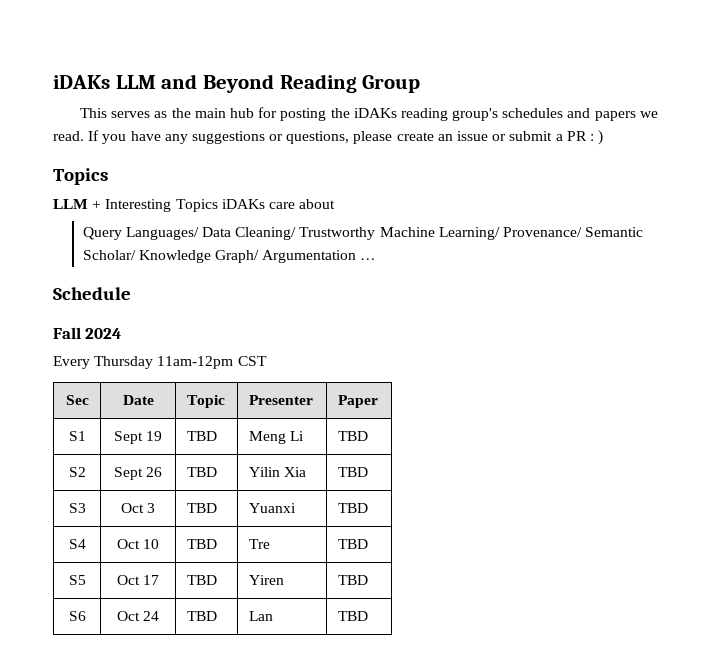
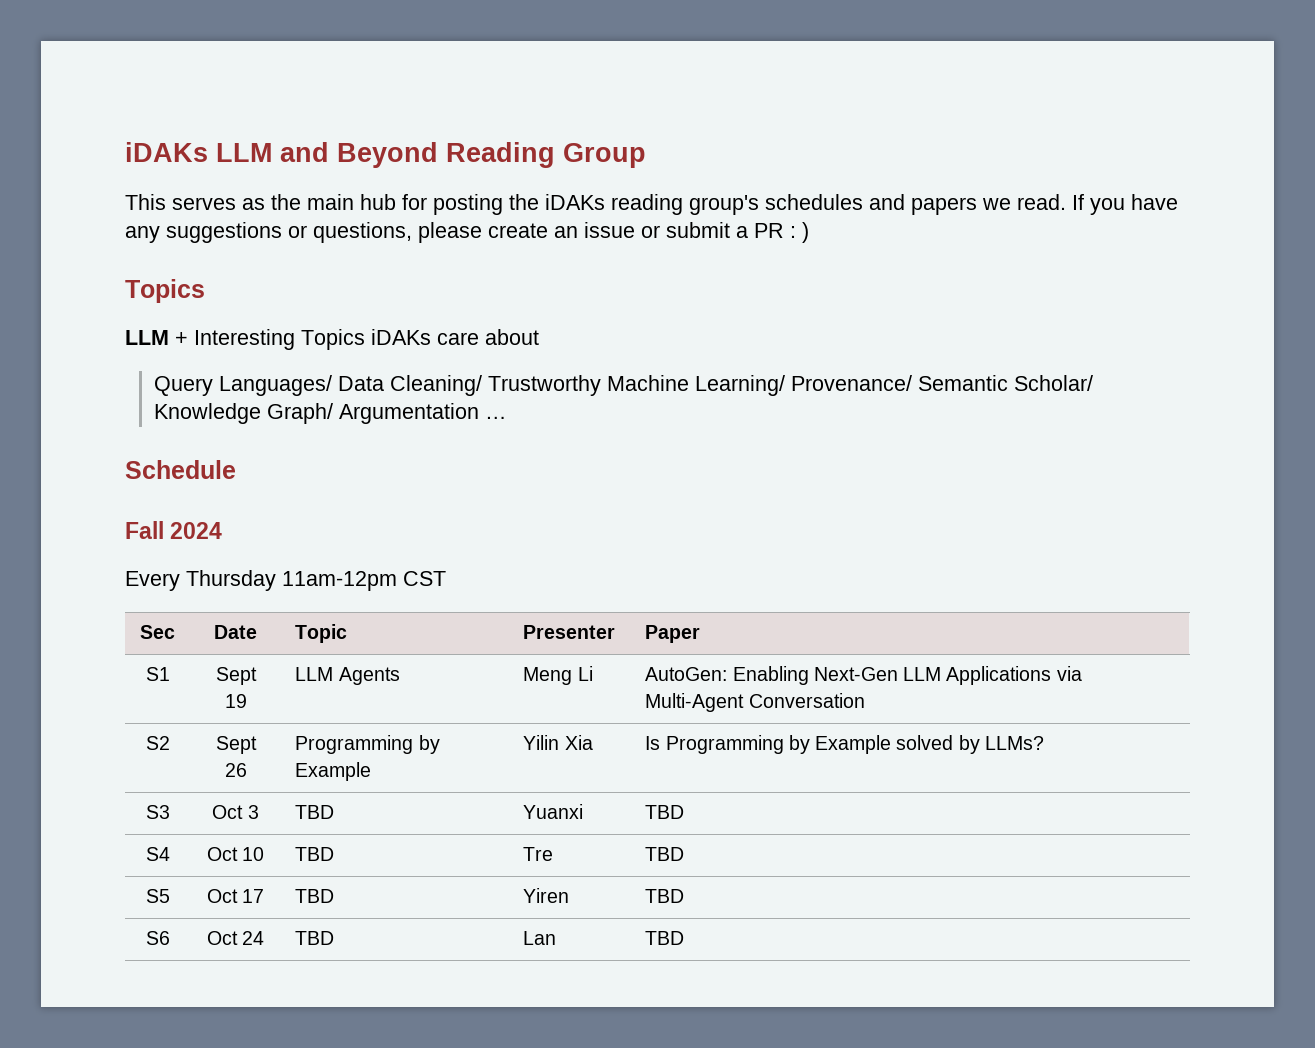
[186,431,217,441] TBD -> [295,667,400,685] LLM Agents
[337,431,368,441] TBD -> [645,666,1082,685] [645,693,865,712] AutoGen: Enabling Next-Gen LLM Applications via Multi-Agent Conversation
[186,467,217,477] TBD -> [295,735,440,754] [295,762,372,781] Programming by Example
[337,467,368,477] TBD -> [645,735,1044,754] Is Programming by Example solved by LLMs?

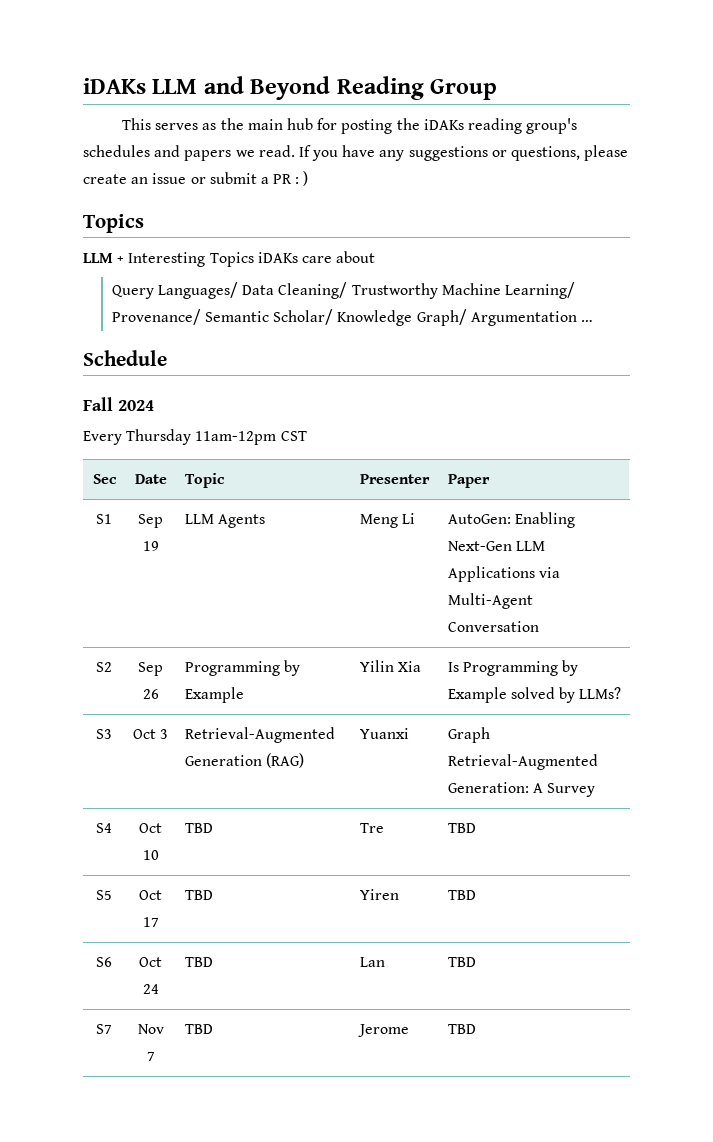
[215,667,257,685] Sept -> [138,514,163,528] Sep
[215,736,257,754] Sept -> [138,662,163,676] Sep
[295,805,335,819] [523,804,584,819] [645,805,685,819] TBD | Yuanxi | TBD -> [184,727,335,743] [184,753,304,768] [359,728,409,739] [447,727,490,743] [447,754,598,770] [447,782,596,797] Retrieval-Augmented Generation (RAG) | Yuanxi | Graph Retrieval-Augmented Generation: A Survey
(685, 938) none -> [96,1024,112,1034] [137,1024,164,1034] [146,1052,155,1061] [184,1024,213,1034] [357,1024,409,1037] [447,1024,476,1034] // S7 | Nov 7 | TBD | Jerome | TBD

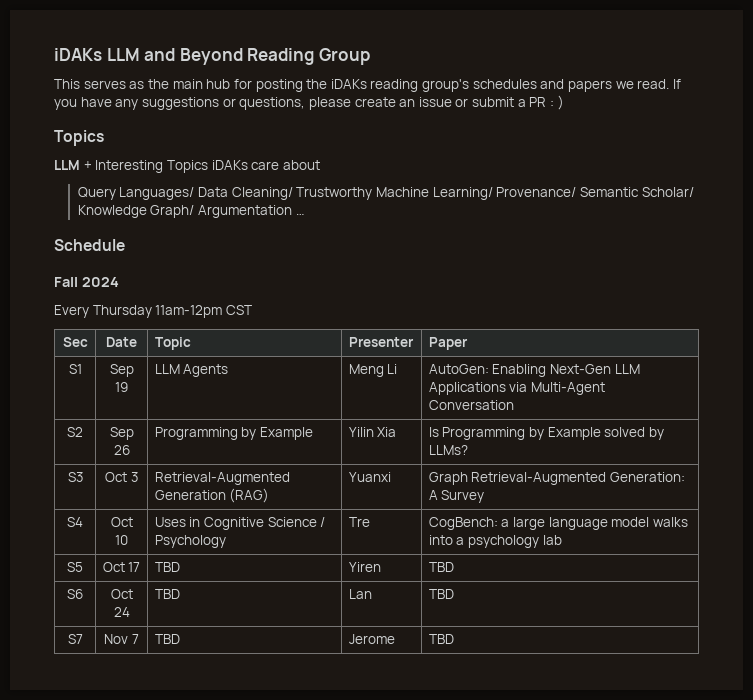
[184,823,213,833] [359,823,384,833] [447,823,476,833] TBD | Tre | TBD -> [154,517,326,530] [154,535,226,548] [348,517,370,527] [428,517,688,530] [428,535,562,548] Uses in Cognitive Science / Psychology | Tre | CogBench: a large language model walks into a psychology lab

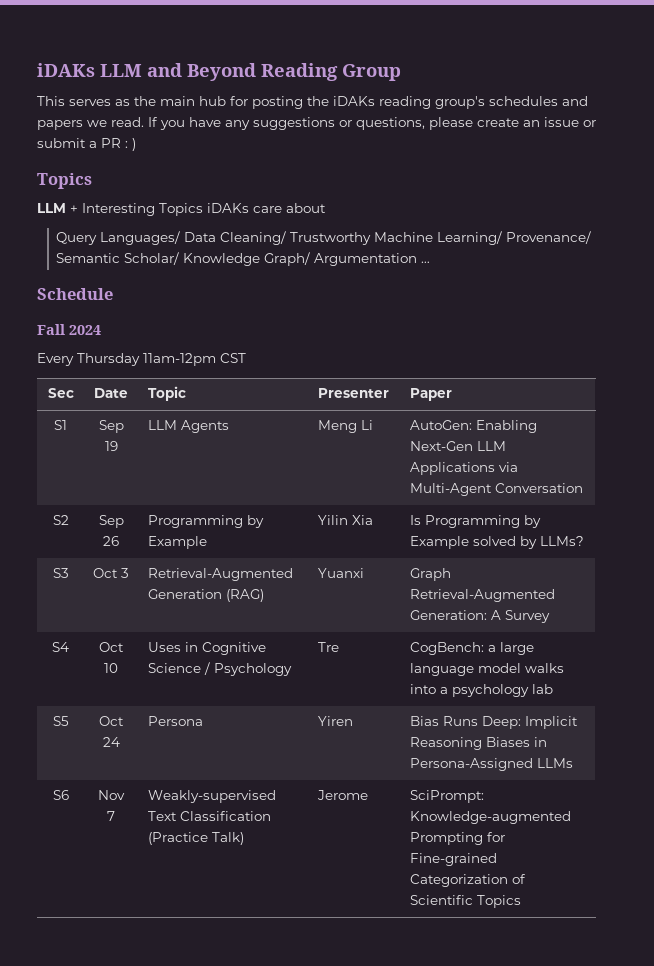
[128,562,141,572] [154,562,180,572] 17 | TBD -> [102,737,120,747] [147,716,203,726] 24 | Persona
[428,562,454,572] [67,589,83,599] [110,589,133,599] [113,607,130,617] [154,589,180,599] [348,589,372,599] [428,589,454,599] [67,634,83,644] [104,634,139,644] [154,634,180,644] [348,634,395,644] [428,634,454,644] TBD // S6 | Oct 24 | TBD | Lan | TBD // S7 | Nov 7 | TBD | Jerome | TBD -> [409,716,578,729] [409,737,547,750] [409,758,573,771] [52,790,69,800] [98,790,125,800] [107,811,115,821] [147,790,276,803] [147,811,271,821] [147,832,244,845] [316,790,368,800] [409,790,484,803] [409,811,571,824] [409,832,505,845] [409,853,497,866] [409,874,526,887] [409,895,521,908] Bias Runs Deep: Implicit Reasoning Biases in Persona-Assigned LLMs // S6 | Nov 7 | Weakly-supervised Text Classification (Practice Talk) | Jerome | SciPrompt: Knowledge-augmented Prompting for Fine-grained Categorization of Scientific Topics

